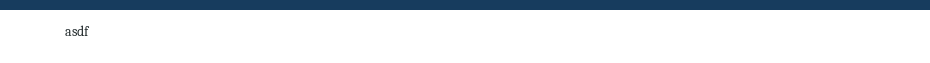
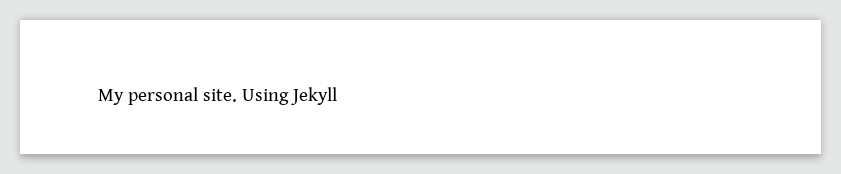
[65,25,90,36] asdf -> [98,87,337,105] My personal site. Using Jekyll

